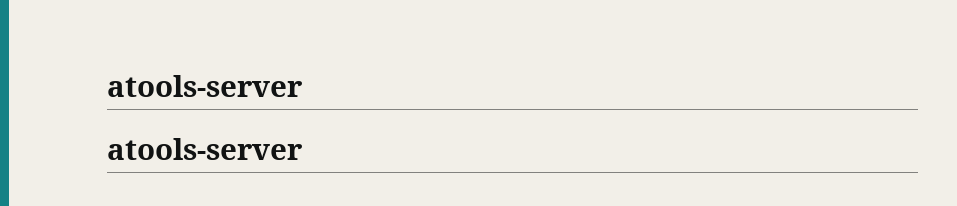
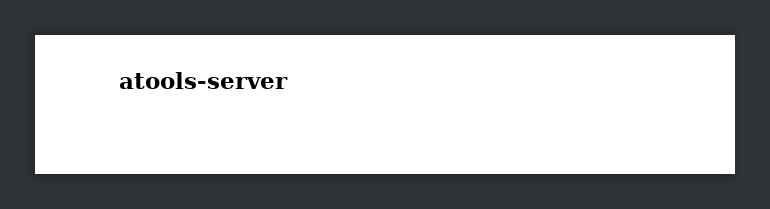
[107,75,302,97] [107,138,302,160] atools-server // atools-server -> [119,72,288,89] atools-server

